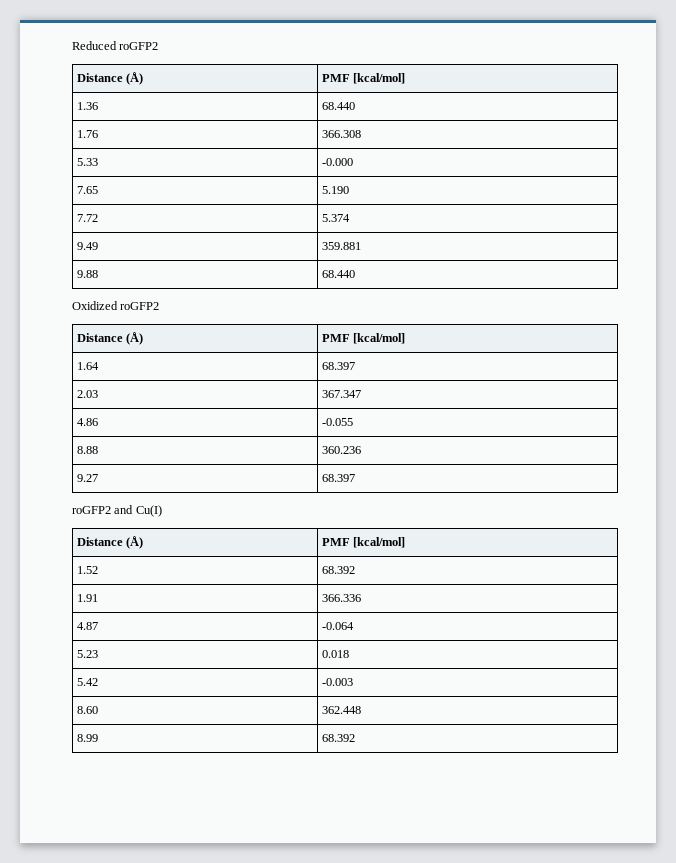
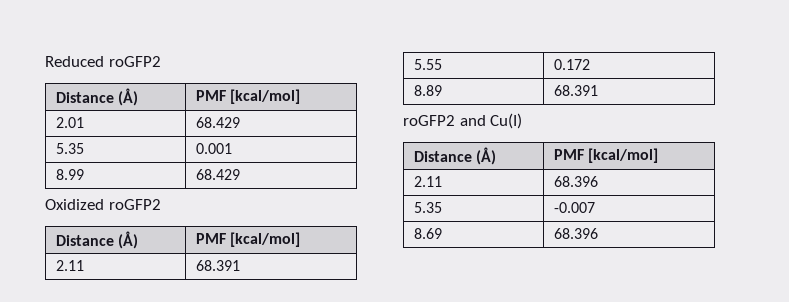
[77,102,99,110] [322,102,356,110] [77,130,99,138] [322,130,362,138] [77,158,99,166] [322,158,354,166] [77,186,99,194] [322,186,350,194] [77,214,99,222] [322,214,351,222] [77,242,99,250] [322,242,362,250] [77,270,99,278] [322,270,356,278] 1.36 | 68.440 // 1.76 | 366.308 // 5.33 | -0.000 // 7.65 | 5.190 // 7.72 | 5.374 // 9.49 | 359.881 // 9.88 | 68.440 -> [55,117,84,128] [195,117,240,128] [55,143,84,154] [195,143,232,154] [55,169,84,180] [195,169,240,180] 2.01 | 68.429 // 5.35 | 0.001 // 8.99 | 68.429
[77,362,100,370] [322,362,356,370] [77,390,99,398] [322,390,362,398] [77,418,99,426] [322,418,354,426] [77,446,99,454] [322,446,362,454] [77,474,99,482] [322,474,356,482] 1.64 | 68.397 // 2.03 | 367.347 // 4.86 | -0.055 // 8.88 | 360.236 // 9.27 | 68.397 -> [55,260,84,271] [195,260,240,271] [413,59,442,70] [553,59,590,70] [413,85,442,96] [553,85,598,96] 2.11 | 68.391 // 5.55 | 0.172 // 8.89 | 68.391
[77,566,99,574] [322,566,356,574] [77,594,99,602] [322,594,362,602] [77,622,99,630] [322,622,355,630] [77,650,99,658] [322,650,350,658] [77,678,99,686] [322,678,354,686] [77,706,99,714] [322,706,362,714] [77,734,99,742] [322,734,356,742] 1.52 | 68.392 // 1.91 | 366.336 // 4.87 | -0.064 // 5.23 | 0.018 // 5.42 | -0.003 // 8.60 | 362.448 // 8.99 | 68.392 -> [413,176,442,187] [553,176,598,187] [413,202,442,213] [553,202,595,213] [413,228,442,239] [553,228,598,239] 2.11 | 68.396 // 5.35 | -0.007 // 8.69 | 68.396

